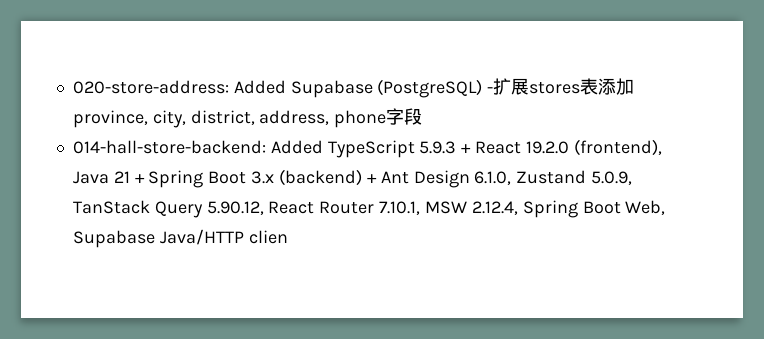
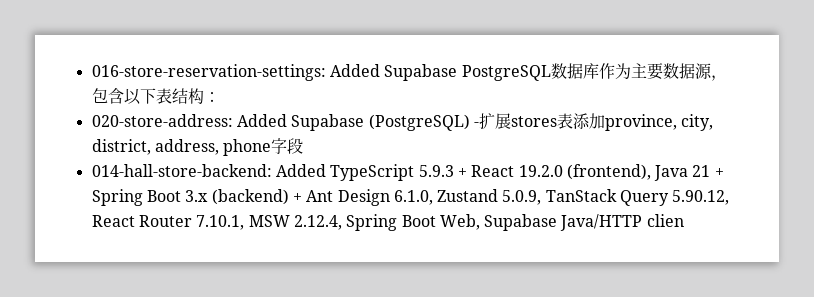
(72, 87) none -> [91,63,727,81] [91,88,220,105] 016-store-reservation-settings: Added Supabase PostgreSQL数据库作为主要数据源，包含以下表结构： //

